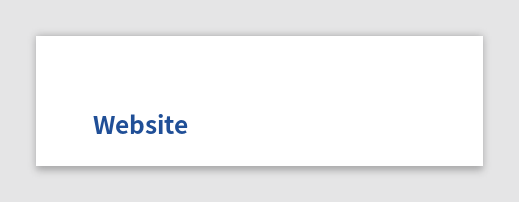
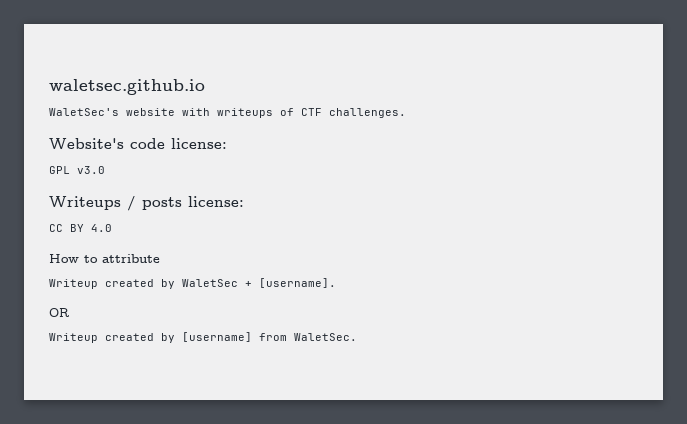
[93,114,188,134] Website -> [49,79,205,95] [49,108,406,118] [49,138,227,150] [49,166,105,174] [49,196,244,211] [49,224,112,232] [49,254,160,263] [49,278,336,289] [49,308,70,317] [49,332,357,343] waletsec.github.io // WaletSec's website with writeups of CTF challenges. // Website's code license: // GPL v3.0 // Writeups / posts license: // CC BY 4.0 // How to attribute // Writeup created by WaletSec + [username]. // OR // Writeup created by [username] from WaletSec.

